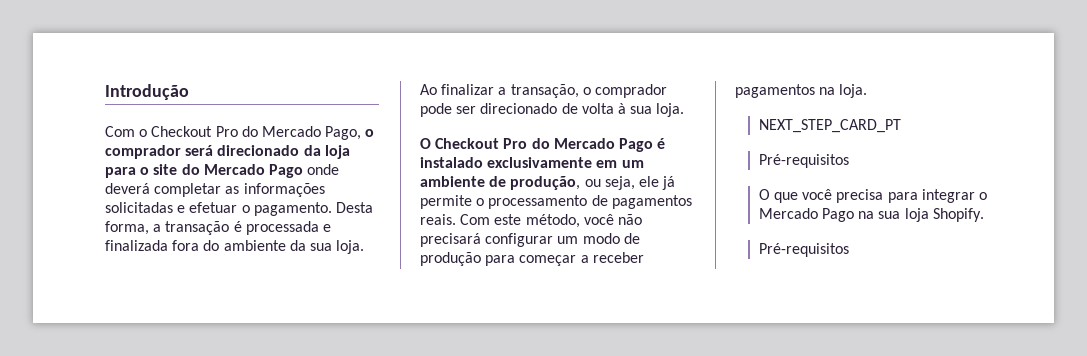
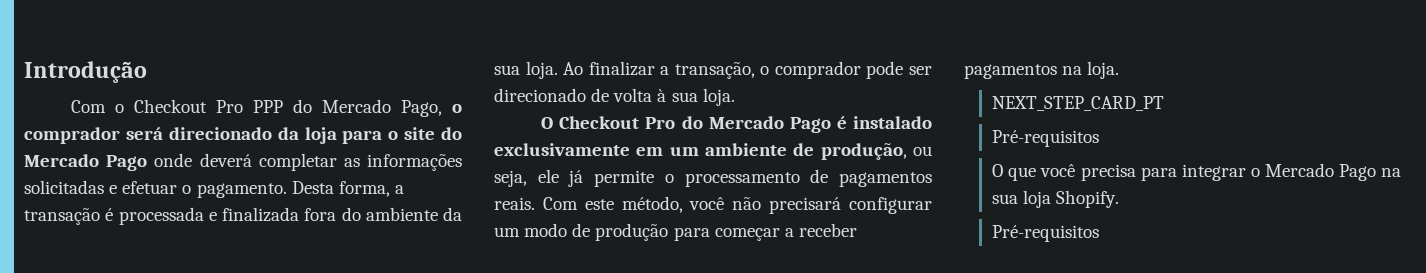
(238, 131) none -> [253,100,284,113] PPP

